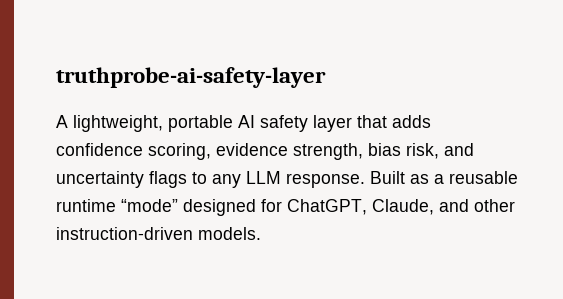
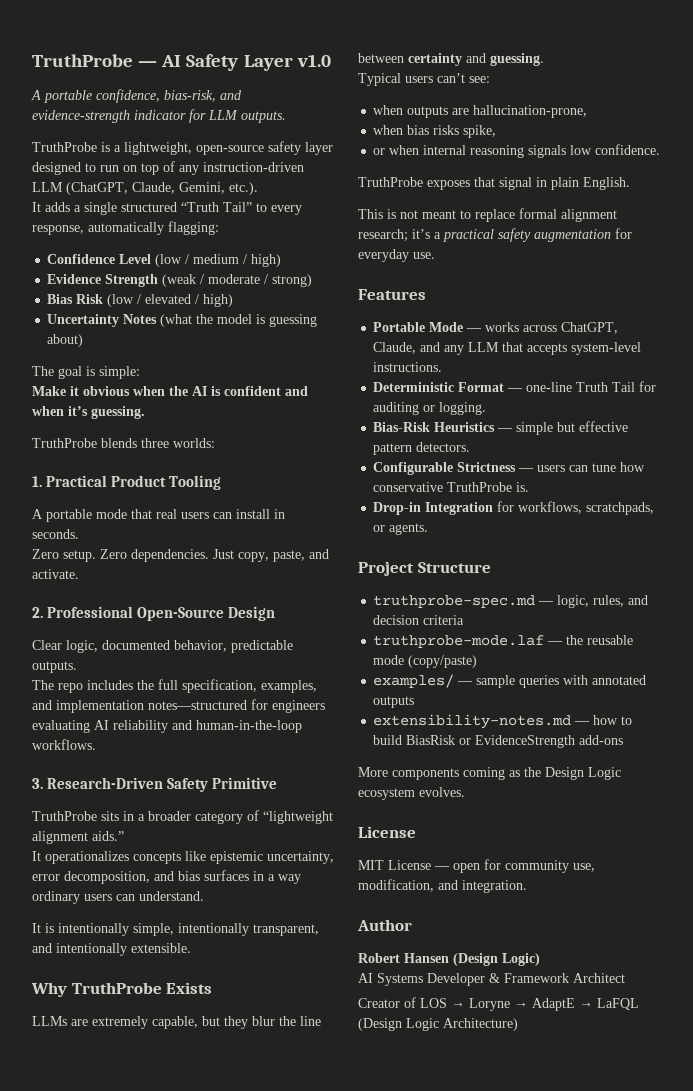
[56,67,326,88] [56,115,431,132] [56,143,474,160] [56,171,518,188] [56,199,515,216] [56,227,261,240] truthprobe-ai-safety-layer // A lightweight, portable AI safety layer that adds confidence scoring, evidence strength, bias risk, and uncertainty flags to any LLM response. Built as a reusable runtime “mode” designed for ChatGPT, Claude, and other instruction-driven models. -> [32,54,331,71] [31,89,242,103] [32,109,286,123] [32,141,333,155] [32,161,304,175] [32,182,258,195] [32,202,302,215] [32,221,219,235] [47,254,282,267] [47,274,313,287] [47,294,234,307] [47,314,318,327] [47,334,84,347] [32,366,140,379] [32,386,308,396] [32,406,145,419] [32,438,215,448] [32,475,222,490] [32,509,285,522] [32,529,79,539] [32,549,329,562] [32,569,79,579] [32,606,276,621] [32,640,293,653] [32,661,77,673] [32,679,317,693] [32,699,325,713] [32,720,302,733] [32,739,96,750] [32,777,278,792] [32,810,333,824] [32,831,124,844] [32,851,334,864] [32,870,301,884] [32,891,204,904] [32,923,319,936] [32,943,191,956] [31,982,213,997] [32,1016,321,1029] [358,53,544,66] [358,73,490,86] [373,105,588,118] [373,125,497,138] [373,144,661,158] [358,177,630,190] [358,208,617,222] [358,228,632,242] [358,249,435,262] [358,289,426,300] [373,322,619,334] [373,342,642,355] [373,362,443,372] [373,381,657,392] [373,402,487,415] [373,421,629,435] [373,442,471,455] [373,462,646,475] [373,482,530,492] [373,501,655,515] [373,523,429,535] [358,561,491,576] [373,595,649,608] [373,615,465,625] [373,635,634,648] [373,655,478,668] [373,674,647,688] [373,696,415,708] [373,714,633,729] [373,735,624,748] [358,767,621,780] [358,787,465,800] [358,826,416,838] [358,859,595,873] [358,879,527,893] [357,919,412,931] [358,953,540,966] [358,973,625,986] [358,997,639,1011] [358,1018,518,1031] TruthProbe — AI Safety Layer v1.0 // A portable confidence, bias-risk, and evidence-strength indicator for LLM outputs. // TruthProbe is a lightweight, open-source safety layer designed to run on top of any instruction-driven LLM (ChatGPT, Claude, Gemini, etc.). // It adds a single structured “Truth Tail” to every response, automatically flagging: // Confidence Level (low / medium / high) // Evidence Strength (weak / moderate / strong) // Bias Risk (low / elevated / high) // Uncertainty Notes (what the model is guessing about) // The goal is simple: // Make it obvious when the AI is confident and when it’s guessing. // TruthProbe blends three worlds: // 1. Practical Product Tooling // A portable mode that real users can install in seconds. // Zero setup. Zero dependencies. Just copy, paste, and activate. // 2. Professional Open-Source Design // Clear logic, documented behavior, predictable outputs. // The repo includes the full specification, examples, and implementation notes—structured for engineers evaluating AI reliability and human-in-the-loop workflows. // 3. Research-Driven Safety Primitive // TruthProbe sits in a broader category of “lightweight alignment aids.” // It operationalizes concepts like epistemic uncertainty, error decomposition, and bias surfaces in a way ordinary users can understand. // It is intentionally simple, intentionally transparent, and intentionally extensible. // Why TruthProbe Exists // LLMs are extremely capable, but they blur the line between certainty and guessing. // Typical users can’t see: // when outputs are hallucination-prone, // when bias risks spike, // or when internal reasoning signals low confidence. // TruthProbe exposes that signal in plain English. // This is not meant to replace formal alignment research; it’s a practical safety augmentation for everyday use. // Features // Portable Mode — works across ChatGPT, Claude, and any LLM that accepts system-level instructions. // Deterministic Format — one-line Truth Tail for auditing or logging. // Bias-Risk Heuristics — simple but effective pattern detectors. // Configurable Strictness — users can tune how conservative TruthProbe is. // Drop-in Integration for workflows, scratchpads, or agents. // Project Structure // truthprobe-spec.md — logic, rules, and decision criteria // truthprobe-mode.laf — the reusable mode (copy/paste) // examples/ — sample queries with annotated outputs // extensibility-notes.md — how to build BiasRisk or EvidenceStrength add-ons // More components coming as the Design Logic ecosystem evolves. // License // MIT License — open for community use, modification, and integration. // Author // Robert Hansen (Design Logic) // AI Systems Developer & Framework Architect // Creator of LOS → Loryne → AdaptE → LaFQL (Design Logic Architecture)

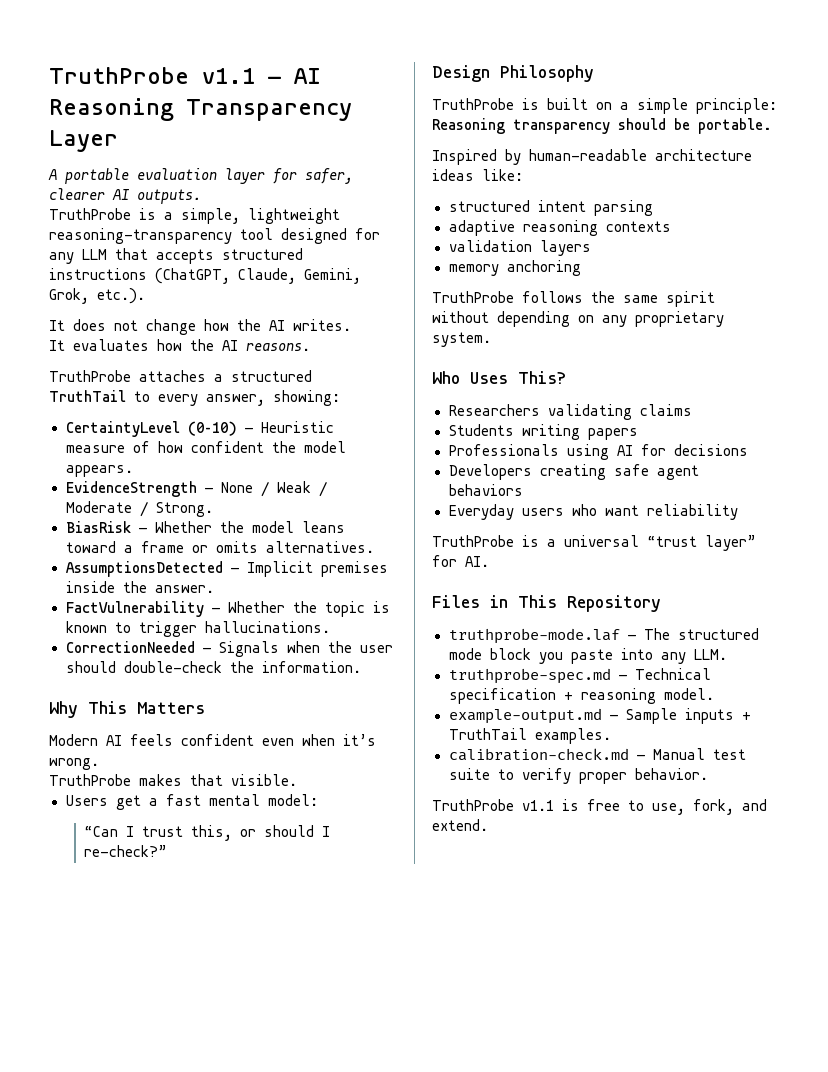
[32,54,133,67] TruthProbe -> [49,67,255,84] TruthProbe v1.1
[186,54,239,71] Safety -> [49,98,352,121] Reasoning Transparency
[296,54,331,67] [31,89,242,103] [32,109,286,123] [32,141,333,155] [32,161,304,175] [32,182,258,195] [32,202,302,215] [32,221,219,235] [47,254,282,267] [47,274,313,287] [47,294,234,307] [47,314,318,327] [47,334,84,347] [32,366,140,379] [32,386,308,396] [32,406,145,419] [32,438,215,448] [32,475,222,490] [32,509,285,522] [32,529,79,539] [32,549,329,562] [32,569,79,579] [32,606,276,621] [32,640,293,653] [32,661,77,673] [32,679,317,693] [32,699,325,713] [32,720,302,733] [32,739,96,750] [32,777,278,792] [32,810,333,824] [32,831,124,844] [32,851,334,864] [32,870,301,884] [32,891,204,904] [32,923,319,936] [32,943,191,956] [31,982,213,997] [32,1016,321,1029] [358,53,544,66] [358,73,490,86] [373,105,588,118] [373,125,497,138] [373,144,661,158] [358,177,630,190] [358,208,617,222] [358,228,632,242] [358,249,435,262] [358,289,426,300] [373,322,619,334] [373,342,642,355] [373,362,443,372] [373,381,657,392] [373,402,487,415] [373,421,629,435] [373,442,471,455] [373,462,646,475] [373,482,530,492] [373,501,655,515] [373,523,429,535] [358,561,491,576] [373,595,649,608] [373,615,465,625] [373,635,634,648] [373,655,478,668] [373,674,647,688] [373,696,415,708] [373,714,633,729] [373,735,624,748] [358,767,621,780] [358,787,465,800] [358,826,416,838] [358,859,595,873] [358,879,527,893] [357,919,412,931] [358,953,540,966] [358,973,625,986] [358,997,639,1011] [358,1018,518,1031] v1.0 // A portable confidence, bias-risk, and evidence-strength indicator for LLM outputs. // TruthProbe is a lightweight, open-source safety layer designed to run on top of any instruction-driven LLM (ChatGPT, Claude, Gemini, etc.). // It adds a single structured “Truth Tail” to every response, automatically flagging: // Confidence Level (low / medium / high) // Evidence Strength (weak / moderate / strong) // Bias Risk (low / elevated / high) // Uncertainty Notes (what the model is guessing about) // The goal is simple: // Make it obvious when the AI is confident and when it’s guessing. // TruthProbe blends three worlds: // 1. Practical Product Tooling // A portable mode that real users can install in seconds. // Zero setup. Zero dependencies. Just copy, paste, and activate. // 2. Professional Open-Source Design // Clear logic, documented behavior, predictable outputs. // The repo includes the full specification, examples, and implementation notes—structured for engineers evaluating AI reliability and human-in-the-loop workflows. // 3. Research-Driven Safety Primitive // TruthProbe sits in a broader category of “lightweight alignment aids.” // It operationalizes concepts like epistemic uncertainty, error decomposition, and bias surfaces in a way ordinary users can understand. // It is intentionally simple, intentionally transparent, and intentionally extensible. // Why TruthProbe Exists // LLMs are extremely capable, but they blur the line between certainty and guessing. // Typical users can’t see: // when outputs are hallucination-prone, // when bias risks spike, // or when internal reasoning signals low confidence. // TruthProbe exposes that signal in plain English. // This is not meant to replace formal alignment research; it’s a practical safety augmentation for everyday use. // Features // Portable Mode — works across ChatGPT, Claude, and any LLM that accepts system-level instructions. // Deterministic Format — one-line Truth Tail for auditing or logging. // Bias-Risk Heuristics — simple but effective pattern detectors. // Configurable Strictness — users can tune how conservative TruthProbe is. // Drop-in Integration for workflows, scratchpads, or agents. // Project Structure // truthprobe-spec.md — logic, rules, and decision criteria // truthprobe-mode.laf — the reusable mode (copy/paste) // examples/ — sample queries with annotated outputs // extensibility-notes.md — how to build BiasRisk or EvidenceStrength add-ons // More components coming as the Design Logic ecosystem evolves. // License // MIT License — open for community use, modification, and integration. // Author // Robert Hansen (Design Logic) // AI Systems Developer & Framework Architect // Creator of LOS → Loryne → AdaptE → LaFQL (Design Logic Architecture) -> [48,168,353,184] [49,188,201,204] [49,208,340,224] [49,228,380,244] [49,248,303,264] [49,268,361,284] [49,288,145,304] [49,319,351,335] [49,339,310,351] [49,370,312,382] [49,390,340,406] [65,421,334,437] [65,441,346,453] [65,465,133,477] [65,481,327,497] [65,501,213,517] [65,521,345,533] [65,541,374,553] [65,561,388,577] [65,581,214,593] [65,601,390,617] [65,621,330,637] [65,641,393,657] [65,661,361,673] [49,701,205,718] [49,734,376,746] [49,758,99,770] [49,774,297,786] [65,794,318,810] [84,825,331,841] [84,845,168,857] [432,65,594,82] [432,98,777,114] [432,118,772,134] [432,149,752,165] [432,169,523,181] [448,200,653,216] [448,220,671,236] [448,240,591,256] [448,260,581,276] [432,291,715,307] [432,311,724,327] [432,332,491,347] [432,371,566,384] [448,404,692,420] [448,424,638,440] [448,444,748,460] [448,464,699,480] [448,484,523,496] [448,504,738,520] [432,535,756,551] [432,555,489,567] [432,595,661,612] [448,628,759,644] [448,648,727,664] [448,668,711,684] [448,688,714,704] [448,708,751,724] [448,728,611,744] [448,748,746,761] [448,768,708,784] [432,799,767,815] [432,819,488,831] // A portable evaluation layer for safer, clearer AI outputs. // TruthProbe is a simple, lightweight reasoning-transparency tool designed for any LLM that accepts structured instructions (ChatGPT, Claude, Gemini, Grok, etc.). // It does not change how the AI writes. // It evaluates how the AI reasons. // TruthProbe attaches a structured TruthTail to every answer, showing: // CertaintyLevel (0–10) — Heuristic measure of how confident the model appears. // EvidenceStrength — None / Weak / Moderate / Strong. // BiasRisk — Whether the model leans toward a frame or omits alternatives. // AssumptionsDetected — Implicit premises inside the answer. // FactVulnerability — Whether the topic is known to trigger hallucinations. // CorrectionNeeded — Signals when the user should double-check the information. // Why This Matters // Modern AI feels confident even when it’s wrong. // TruthProbe makes that visible. // Users get a fast mental model: // “Can I trust this, or should I re-check?” // Design Philosophy // TruthProbe is built on a simple principle: Reasoning transparency should be portable. // Inspired by human-readable architecture ideas like: // structured intent parsing // adaptive reasoning contexts // validation layers // memory anchoring // TruthProbe follows the same spirit without depending on any proprietary system. // Who Uses This? // Researchers validating claims // Students writing papers // Professionals using AI for decisions // Developers creating safe agent behaviors // Everyday users who want reliability // TruthProbe is a universal “trust layer” for AI. // Files in This Repository // truthprobe-mode.laf — The structured mode block you paste into any LLM. // truthprobe-spec.md — Technical specification + reasoning model. // example-output.md — Sample inputs + TruthTail examples. // calibration-check.md — Manual test suite to verify proper behavior. // TruthProbe v1.1 is free to use, fork, and extend.

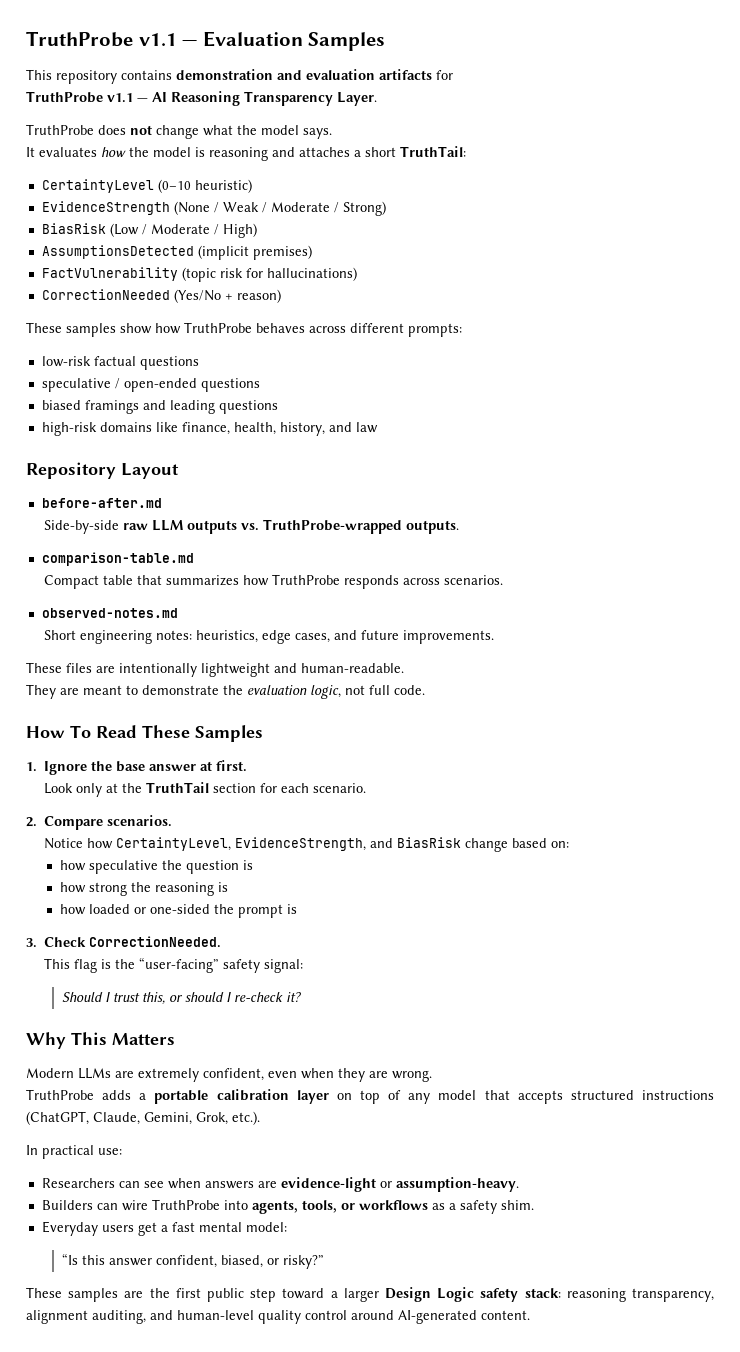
[49,67,321,84] [49,98,352,121] [49,130,118,152] [48,168,353,184] [49,188,201,204] [49,208,340,224] [49,228,380,244] [49,249,107,264] TruthProbe v1.1 — AI Reasoning Transparency Layer // A portable evaluation layer for safer, clearer AI outputs. // TruthProbe is a simple, lightweight reasoning-transparency tool designed for any LLM -> [26,31,386,51] [26,69,453,84] [26,91,377,106] [26,124,332,139] [26,146,466,161] [41,179,252,193] [41,201,386,216] [41,223,257,238] [41,245,312,260] [41,267,357,282] [41,289,281,303] [26,322,462,337] [41,356,199,370] [41,378,260,392] [41,400,278,414] [41,422,378,436] [26,462,179,479] [41,498,162,508] [44,519,460,534] [41,552,194,566] [44,574,504,589] [41,608,178,618] [44,630,495,644] [26,662,404,677] [26,684,425,699] [26,725,263,742] [26,760,248,775] [44,782,367,797] [26,815,173,830] [44,837,570,852] [60,860,254,874] [60,882,229,896] [60,904,298,918] [26,936,222,948] [44,957,304,973] [62,992,303,1004] [26,1032,175,1049] [26,1068,432,1082] [26,1089,477,1104] TruthProbe v1.1 — Evaluation Samples // This repository contains demonstration and evaluation artifacts for // TruthProbe v1.1 — AI Reasoning Transparency Layer. // TruthProbe does not change what the model says. // It evaluates how the model is reasoning and attaches a short TruthTail: // CertaintyLevel (0–10 heuristic) // EvidenceStrength (None / Weak / Moderate / Strong) // BiasRisk (Low / Moderate / High) // AssumptionsDetected (implicit premises) // FactVulnerability (topic risk for hallucinations) // CorrectionNeeded (Yes/No + reason) // These samples show how TruthProbe behaves across different prompts: // low-risk factual questions // speculative / open-ended questions // biased framings and leading questions // high-risk domains like finance, health, history, and law // Repository Layout // before-after.md // Side-by-side raw LLM outputs vs. TruthProbe-wrapped outputs. // comparison-table.md // Compact table that summarizes how TruthProbe responds across scenarios. // observed-notes.md // Short engineering notes: heuristics, edge cases, and future improvements. // These files are intentionally lightweight and human-readable. // They are meant to demonstrate the evaluation logic, not full code. // How To Read These Samples // 1. Ignore the base answer at first. // Look only at the TruthTail section for each scenario. // 2. Compare scenarios. // Notice how CertaintyLevel, EvidenceStrength, and BiasRisk change based on: // how speculative the question is // how strong the reasoning is // how loaded or one-sided the prompt is // 3. Check CorrectionNeeded. // This flag is the “user-facing” safety signal: // Should I trust this, or should I re-check it? // Why This Matters // Modern LLMs are extremely confident, even when they are wrong. // TruthProbe adds a portable calibration layer on top of any model
[49,319,351,335] [49,339,310,351] [49,370,312,382] [49,390,340,406] [65,421,334,437] [65,441,346,453] [65,465,133,477] [65,481,327,497] [65,501,213,517] [65,521,345,533] [65,541,374,553] [65,561,388,577] [65,581,214,593] [65,601,390,617] [65,621,330,637] [65,641,393,657] [65,661,361,673] [49,701,205,718] [49,734,376,746] [49,758,99,770] [49,774,297,786] [65,795,108,806] It does not change how the AI writes. // It evaluates how the AI reasons. // TruthProbe attaches a structured TruthTail to every answer, showing: // CertaintyLevel (0–10) — Heuristic measure of how confident the model appears. // EvidenceStrength — None / Weak / Moderate / Strong. // BiasRisk — Whether the model leans toward a frame or omits alternatives. // AssumptionsDetected — Implicit premises inside the answer. // FactVulnerability — Whether the topic is known to trigger hallucinations. // CorrectionNeeded — Signals when the user should double-check the information. // Why This Matters // Modern AI feels confident even when it’s wrong. // TruthProbe makes that visible. // Users -> [26,1145,122,1159] [41,1177,519,1192] [41,1199,534,1214] [41,1221,134,1236] In practical use: // Researchers can see when answers are evidence-light or assumption-heavy. // Builders can wire TruthProbe into agents, tools, or workflows as a safety shim. // Everyday users
[84,825,331,841] [84,845,168,857] [432,65,594,82] [432,98,777,114] [432,118,772,134] [432,149,752,165] [432,169,523,181] [448,200,653,216] [448,220,671,236] [448,240,591,256] [448,260,581,276] [432,291,715,307] [432,311,724,327] [432,332,491,347] [432,371,566,384] [448,404,692,420] [448,424,638,440] [448,444,748,460] [448,464,699,480] [448,484,523,496] [448,504,738,520] [432,535,756,551] [432,555,489,567] [432,595,661,612] [448,628,759,644] [448,648,727,664] [448,668,711,684] [448,688,714,704] [448,708,751,724] [448,728,611,744] [448,748,746,761] [448,768,708,784] [432,799,767,815] [432,819,488,831] “Can I trust this, or should I re-check?” // Design Philosophy // TruthProbe is built on a simple principle: Reasoning transparency should be portable. // Inspired by human-readable architecture ideas like: // structured intent parsing // adaptive reasoning contexts // validation layers // memory anchoring // TruthProbe follows the same spirit without depending on any proprietary system. // Who Uses This? // Researchers validating claims // Students writing papers // Professionals using AI for decisions // Developers creating safe agent behaviors // Everyday users who want reliability // TruthProbe is a universal “trust layer” for AI. // Files in This Repository // truthprobe-mode.laf — The structured mode block you paste into any LLM. // truthprobe-spec.md — Technical specification + reasoning model. // example-output.md — Sample inputs + TruthTail examples. // calibration-check.md — Manual test suite to verify proper behavior. // TruthProbe v1.1 is free to use, fork, and extend. -> [62,1253,325,1269] [26,1287,714,1302] [26,1310,530,1324] “Is this answer confident, biased, or risky?” // These samples are the first public step toward a larger Design Logic safety stack: reasoning transparency, alignment auditing, and human-level quality control around AI-generated content.

